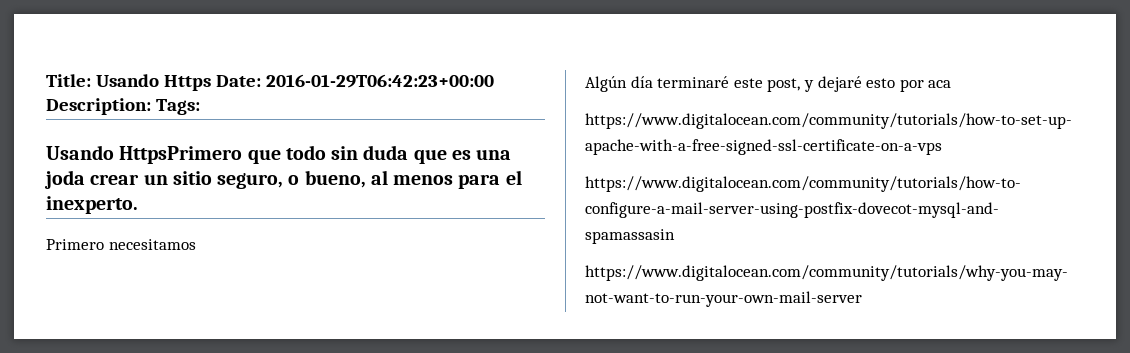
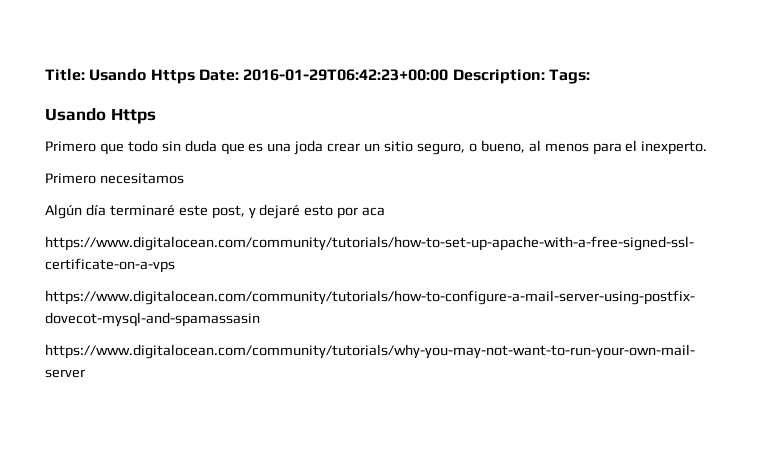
[119,146,243,164] HttpsPrimero -> [110,108,156,124] [45,141,96,152] Https // Primero

